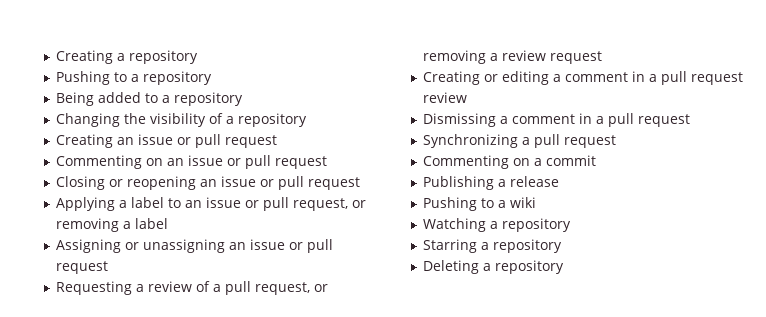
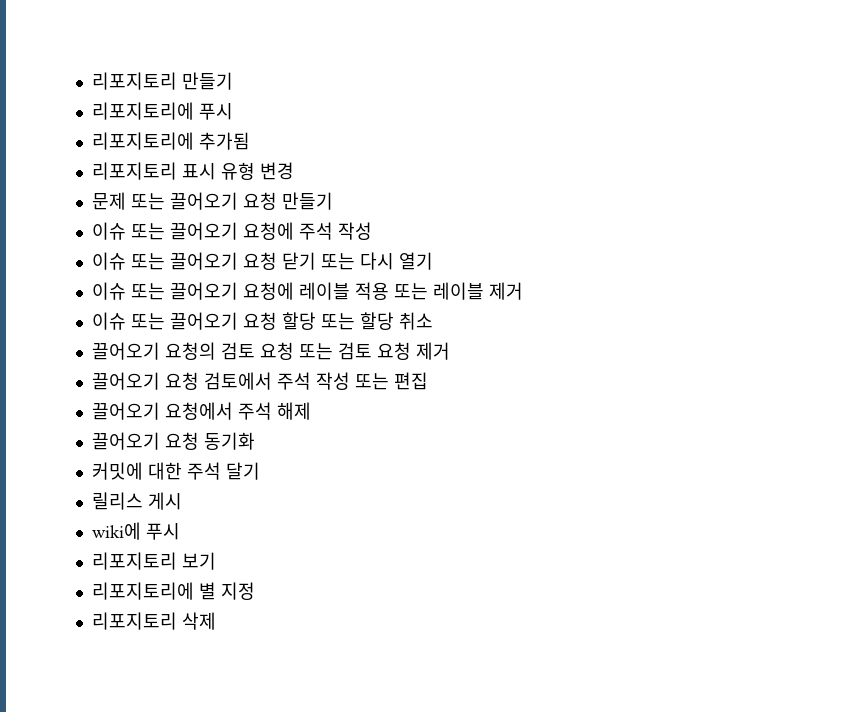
[55,50,198,64] [55,71,212,85] [55,92,243,106] [55,113,307,127] [55,134,277,148] [55,155,327,169] [55,176,360,190] [55,197,366,211] [55,218,168,232] [55,239,333,253] [55,261,108,274] [55,281,328,295] [422,50,602,64] [422,71,743,85] [422,92,467,103] [422,113,690,127] [422,134,616,148] [422,155,596,169] [422,176,559,190] [422,197,536,211] [422,218,571,232] [422,239,562,253] [422,260,564,274] Creating a repository // Pushing to a repository // Being added to a repository // Changing the visibility of a repository // Creating an issue or pull request // Commenting on an issue or pull request // Closing or reopening an issue or pull request // Applying a label to an issue or pull request, or removing a label // Assigning or unassigning an issue or pull request // Requesting a review of a pull request, or removing a review request // Creating or editing a comment in a pull request review // Dismissing a comment in a pull request // Synchronizing a pull request // Commenting on a commit // Publishing a release // Pushing to a wiki // Watching a repository // Starring a repository // Deleting a repository -> [91,72,233,90] [91,102,233,120] [91,132,250,150] [91,162,294,180] [91,192,333,210] [91,222,372,240] [91,252,433,270] [91,282,523,300] [91,312,433,330] [91,342,450,360] [91,372,428,390] [91,402,311,420] [91,432,255,450] [91,462,260,480] [91,492,182,510] [91,522,180,540] [91,552,216,570] [91,582,255,600] [91,612,216,630] 리포지토리 만들기 // 리포지토리에 푸시 // 리포지토리에 추가됨 // 리포지토리 표시 유형 변경 // 문제 또는 끌어오기 요청 만들기 // 이슈 또는 끌어오기 요청에 주석 작성 // 이슈 또는 끌어오기 요청 닫기 또는 다시 열기 // 이슈 또는 끌어오기 요청에 레이블 적용 또는 레이블 제거 // 이슈 또는 끌어오기 요청 할당 또는 할당 취소 // 끌어오기 요청의 검토 요청 또는 검토 요청 제거 // 끌어오기 요청 검토에서 주석 작성 또는 편집 // 끌어오기 요청에서 주석 해제 // 끌어오기 요청 동기화 // 커밋에 대한 주석 달기 // 릴리스 게시 // wiki에 푸시 // 리포지토리 보기 // 리포지토리에 별 지정 // 리포지토리 삭제

